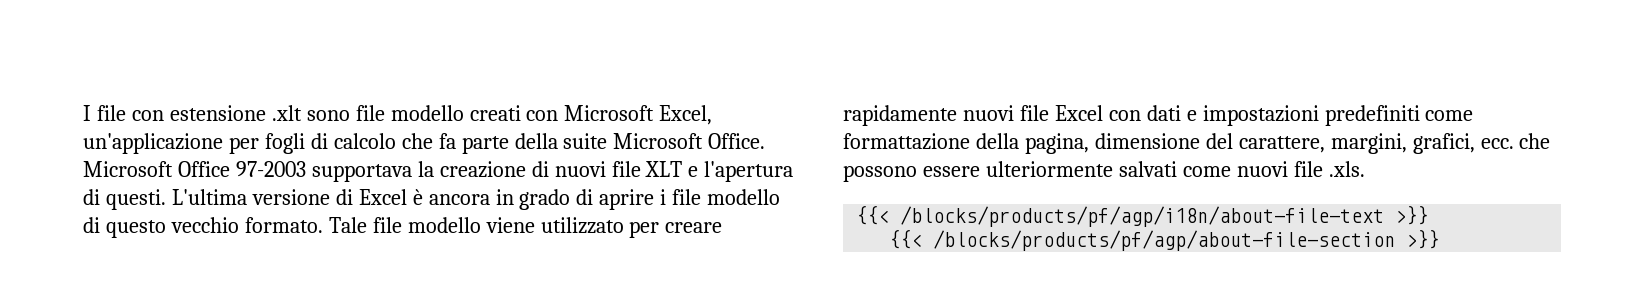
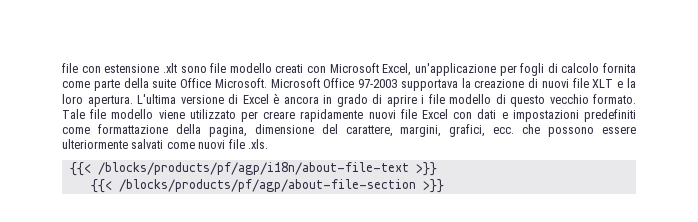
[83,105,91,121] I -> (62, 68) none
[401,133,456,149] che fa -> [603,63,636,73] [62,81,90,88] fornita come
[613,133,766,149] Microsoft Office. -> [180,78,267,88] Office Microsoft.
[704,161,794,182] [83,189,166,210] l'apertura di questi. -> [626,78,636,88] [62,94,133,107] la loro apertura.

